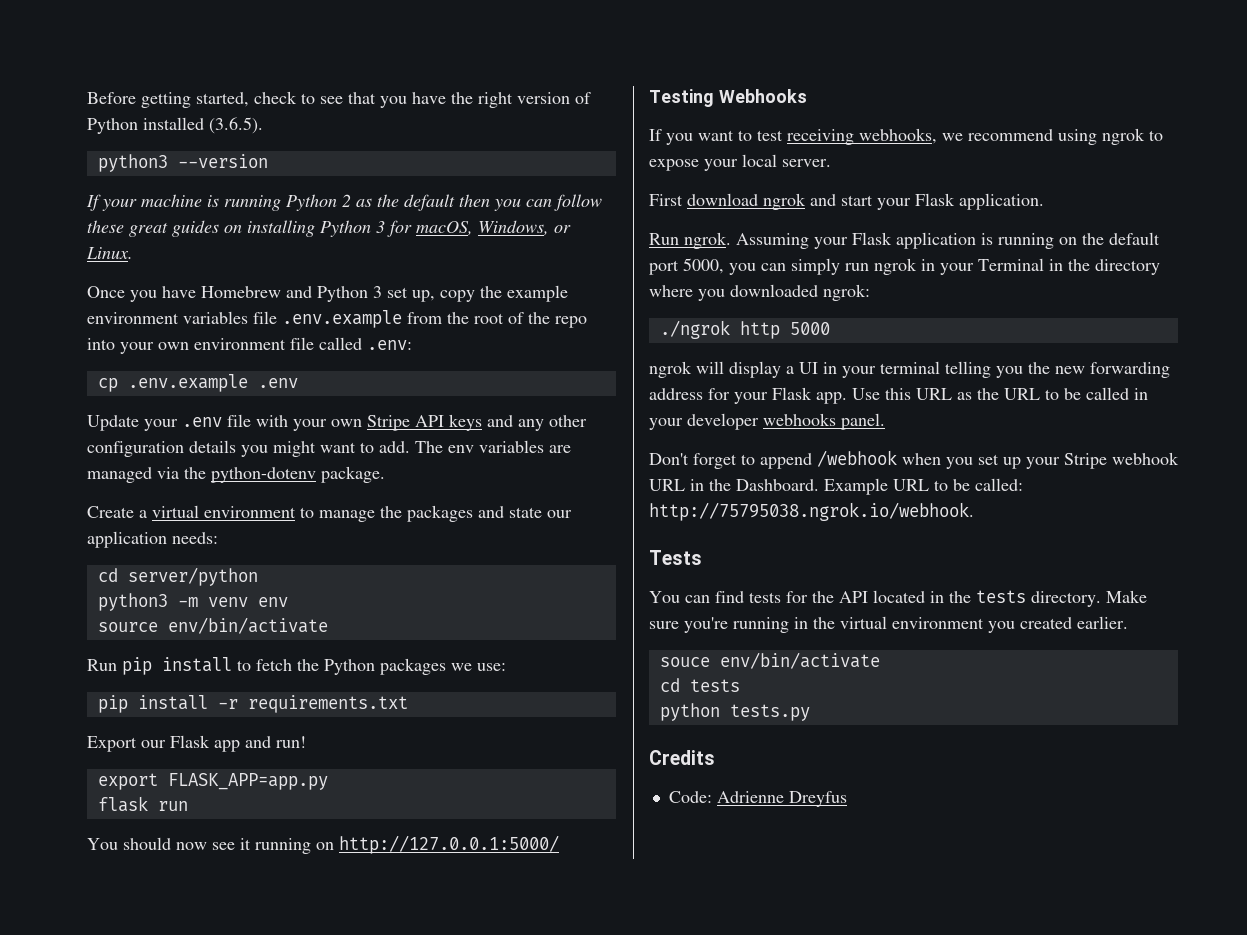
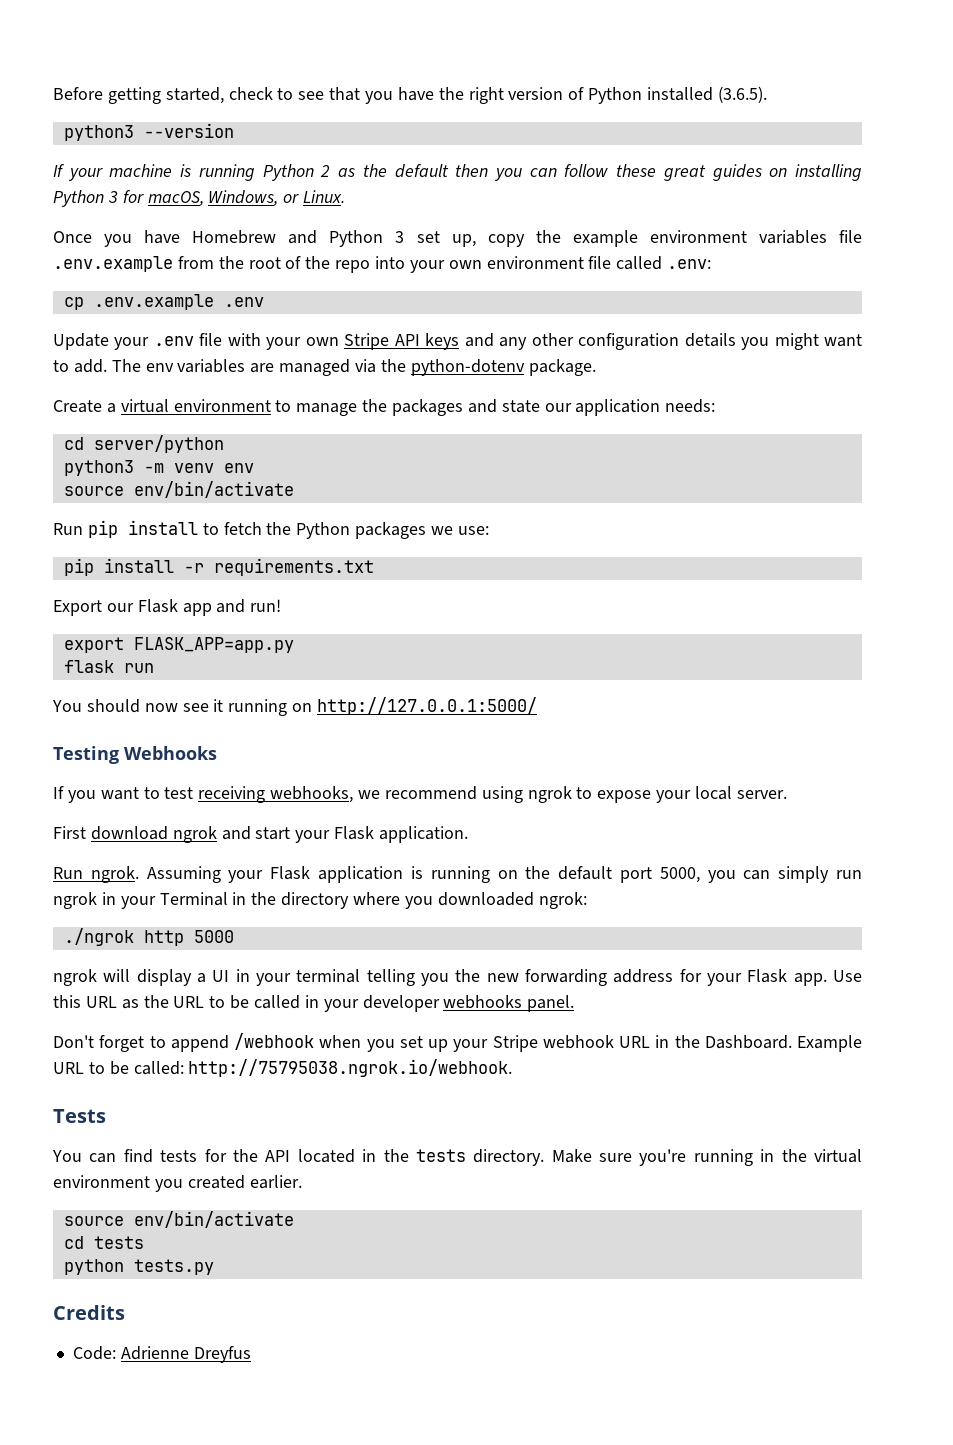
[659,657,710,667] souce -> [63,1216,124,1226] source

